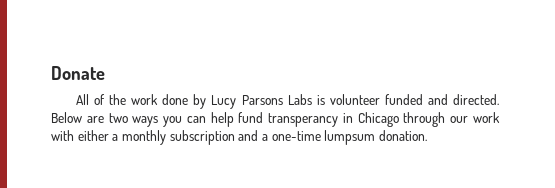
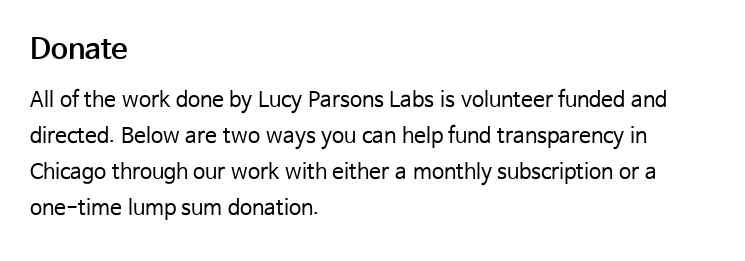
[268,113,339,127] transperancy -> [496,128,624,150] transparency
[238,130,259,141] and -> [618,166,639,179] or
[324,130,376,145] lumpsum -> [127,198,223,220] lump sum

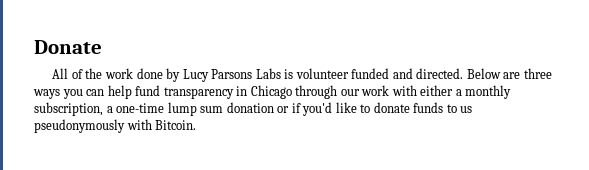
[222,128,260,144] two -> [523,68,552,79] three
[497,162,639,184] subscription or -> [34,102,103,116] subscription,
[228,198,320,216] donation. -> [226,102,473,116] [34,119,197,133] donation or if you'd like to donate funds to us pseudonymously with Bitcoin.

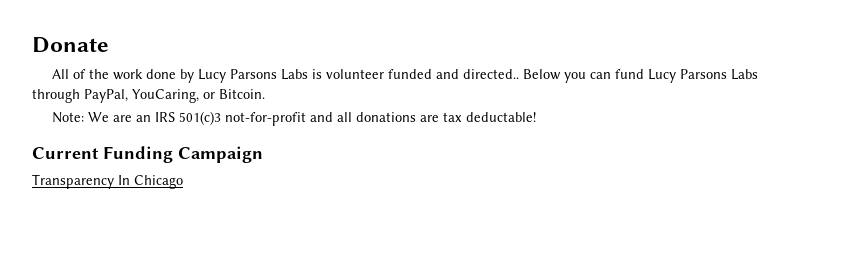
[416,68,552,79] [33,85,512,99] [34,102,473,116] [34,119,197,133] directed. Below are three ways you can help fund transparency in Chicago through our work with either a monthly subscription, a one-time lump sum donation or if you'd like to donate funds to us pseudonymously with Bitcoin. -> [462,69,758,83] [32,89,265,103] [51,111,536,126] [32,146,263,163] [32,174,183,189] directed.. Below you can fund Lucy Parsons Labs through PayPal, YouCaring, or Bitcoin. // Note: We are an IRS 501(c)3 not-for-profit and all donations are tax deductable! // Current Funding Campaign // Transparency In Chicago

